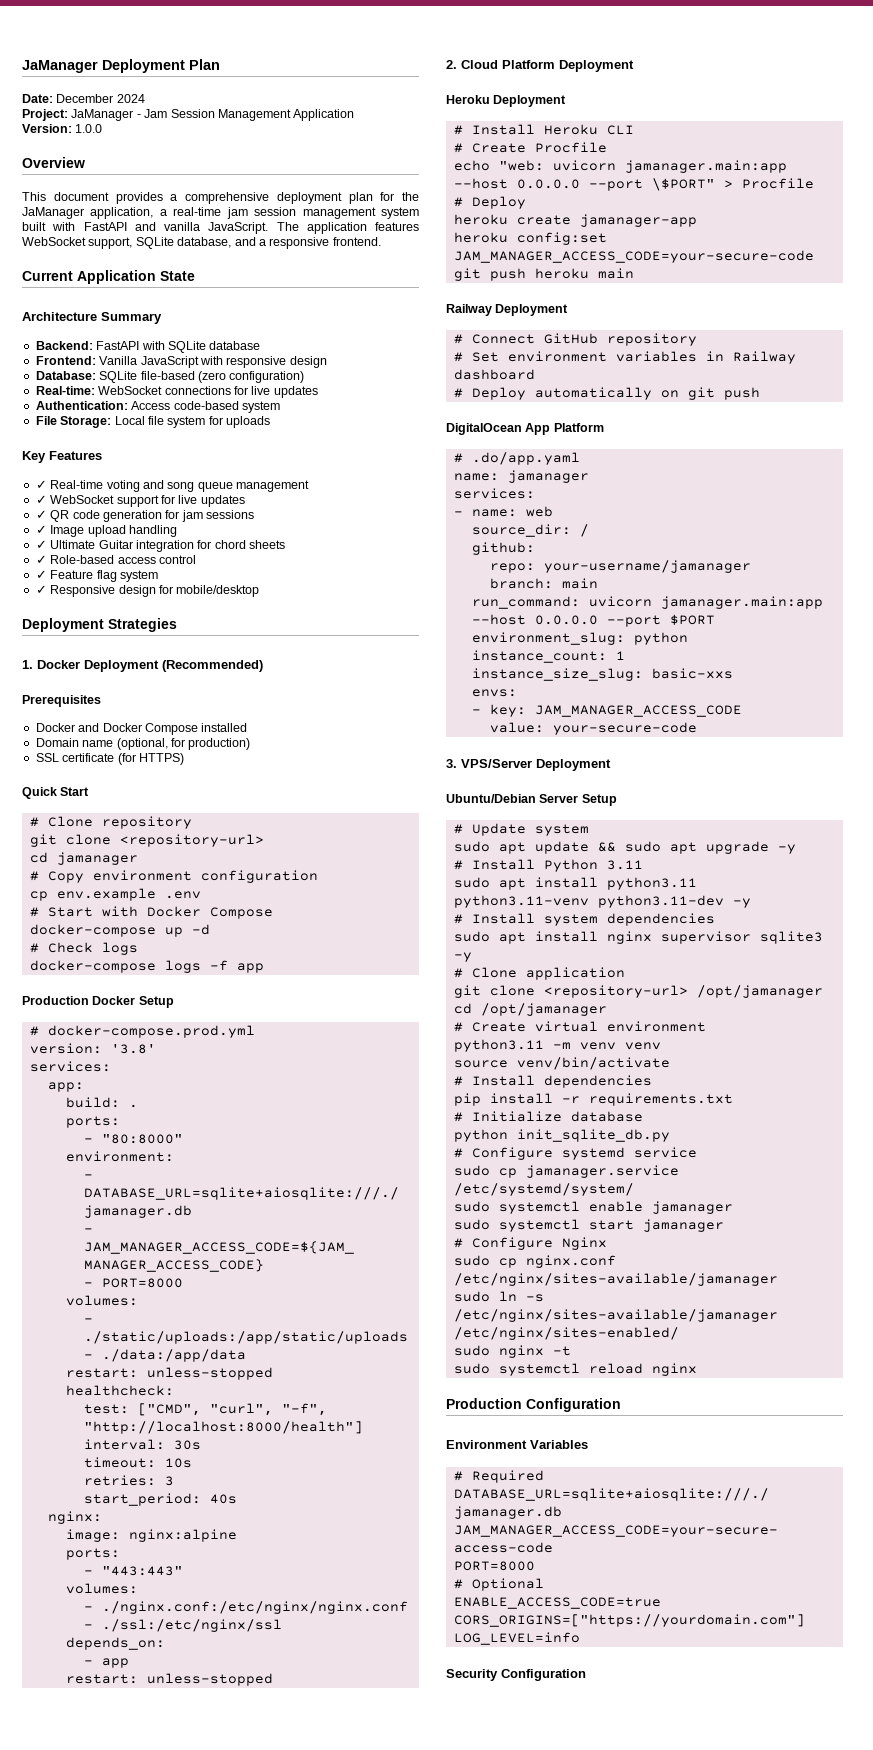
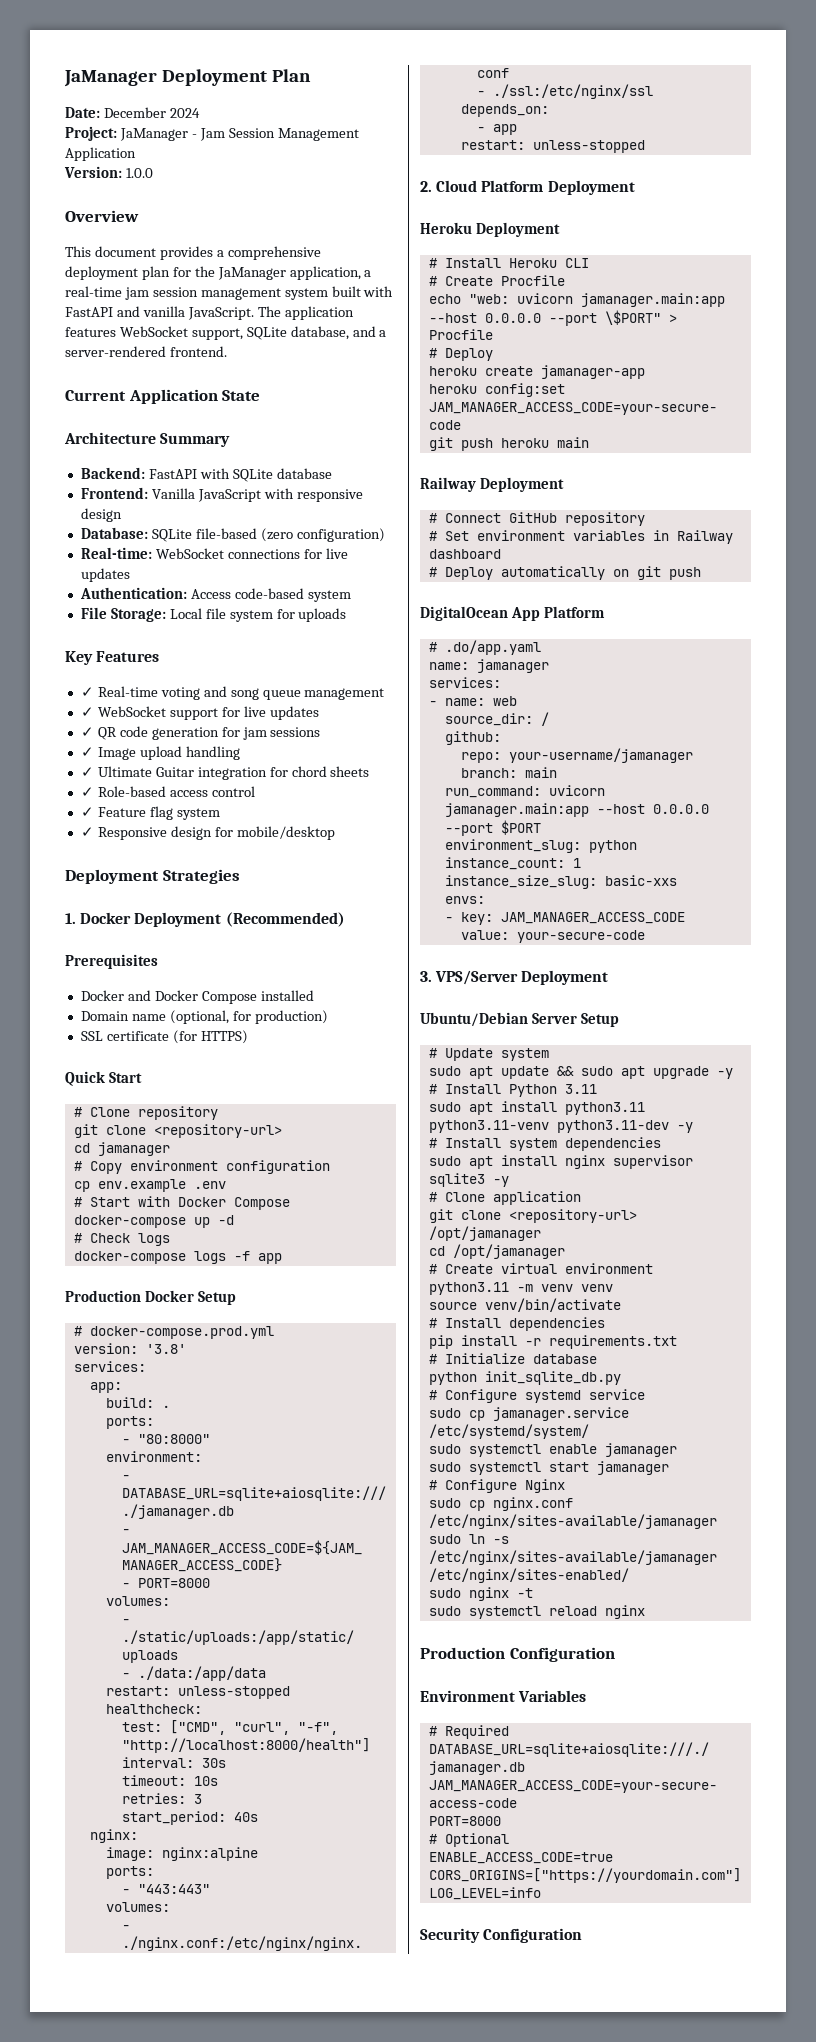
[269,237,330,249] responsive -> [65,346,166,357] server-rendered

